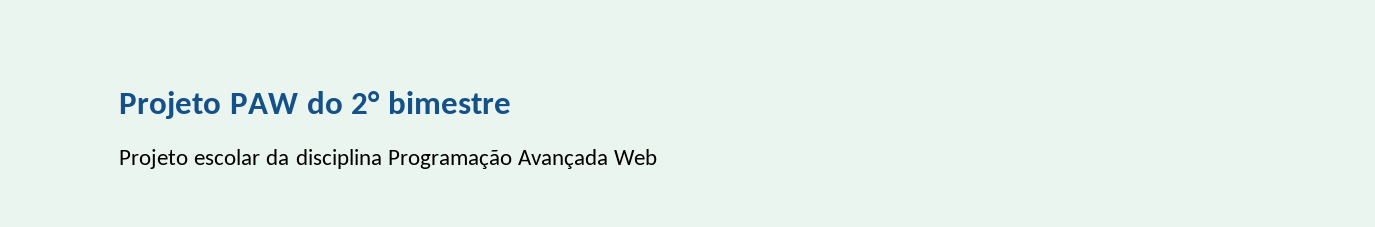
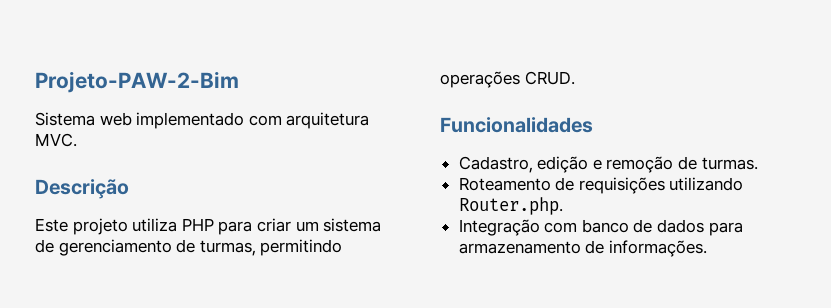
[119,91,512,119] [119,149,658,169] Projeto PAW do 2° bimestre // Projeto escolar da disciplina Programação Avançada Web -> [35,71,239,93] [35,112,370,129] [35,133,77,147] [35,179,129,199] [35,218,382,235] [35,239,343,256] [440,71,575,88] [440,117,593,133] [458,156,758,173] [458,177,744,194] [458,197,563,215] [458,219,743,236] [458,240,707,257] Projeto-PAW-2-Bim // Sistema web implementado com arquitetura MVC. // Descrição // Este projeto utiliza PHP para criar um sistema de gerenciamento de turmas, permitindo operações CRUD. // Funcionalidades // Cadastro, edição e remoção de turmas. // Roteamento de requisições utilizando Router.php. // Integração com banco de dados para armazenamento de informações.

